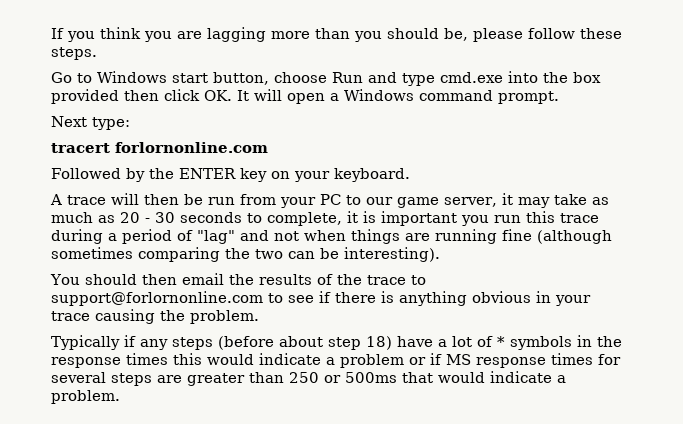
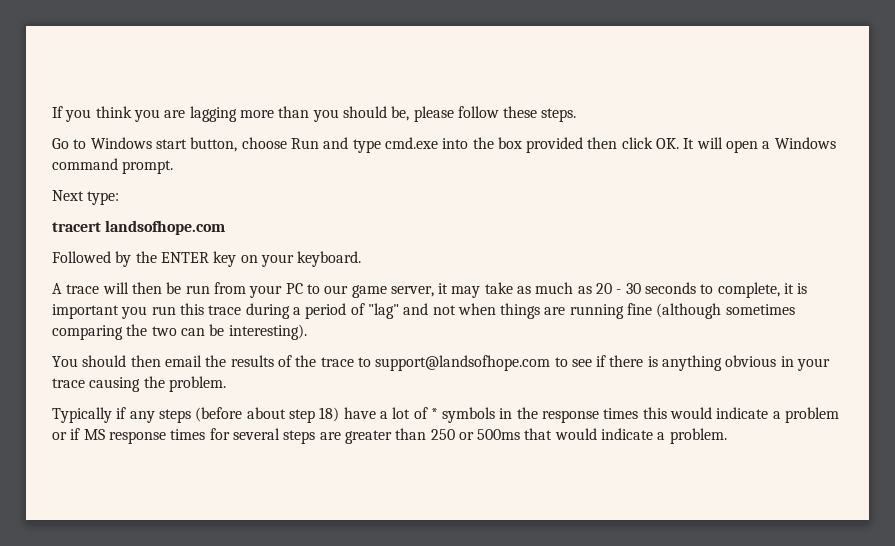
[115,142,268,153] forlornonline.com -> [105,220,226,235] landsofhope.com
[51,291,263,306] support@forlornonline.com -> [375,355,551,371] support@landsofhope.com

